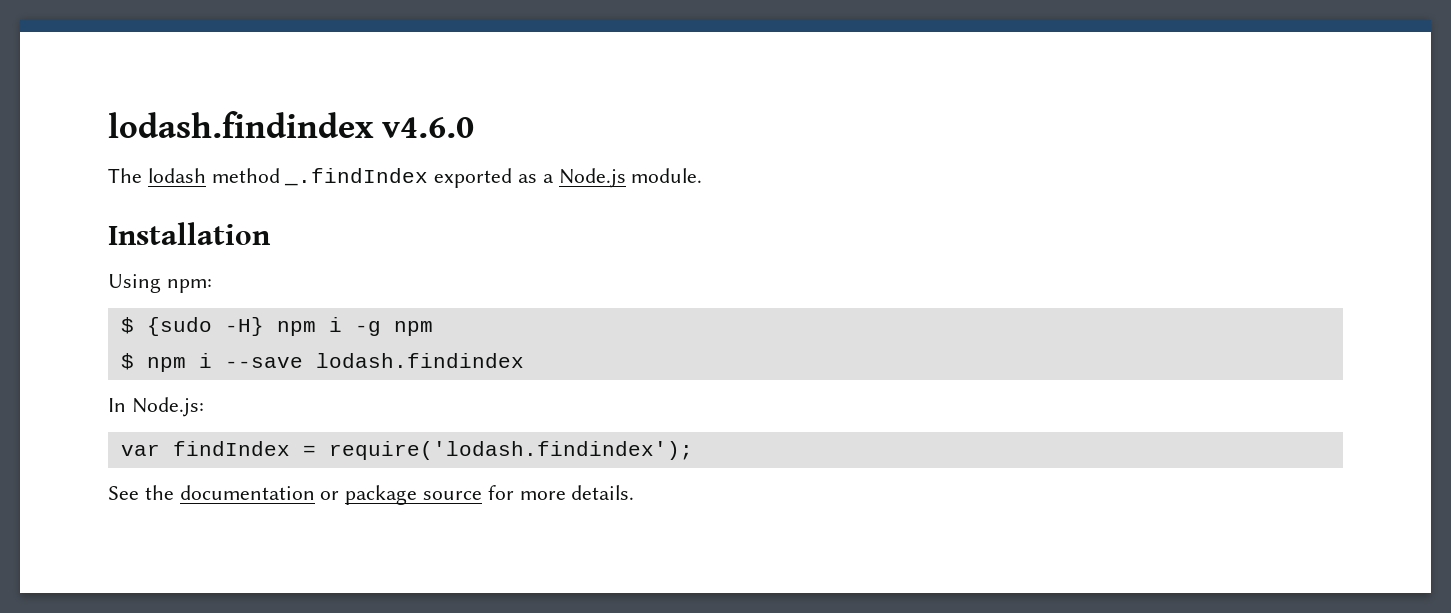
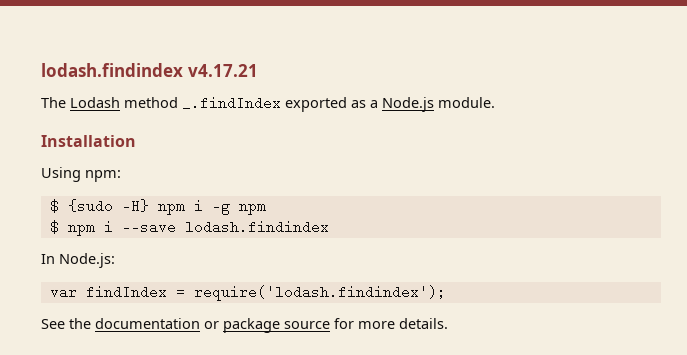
[108,111,475,138] lodash.findindex v4.6.0 -> [41,63,258,77] lodash.findindex v4.17.21
[147,168,206,183] lodash -> [70,97,120,108] Lodash

